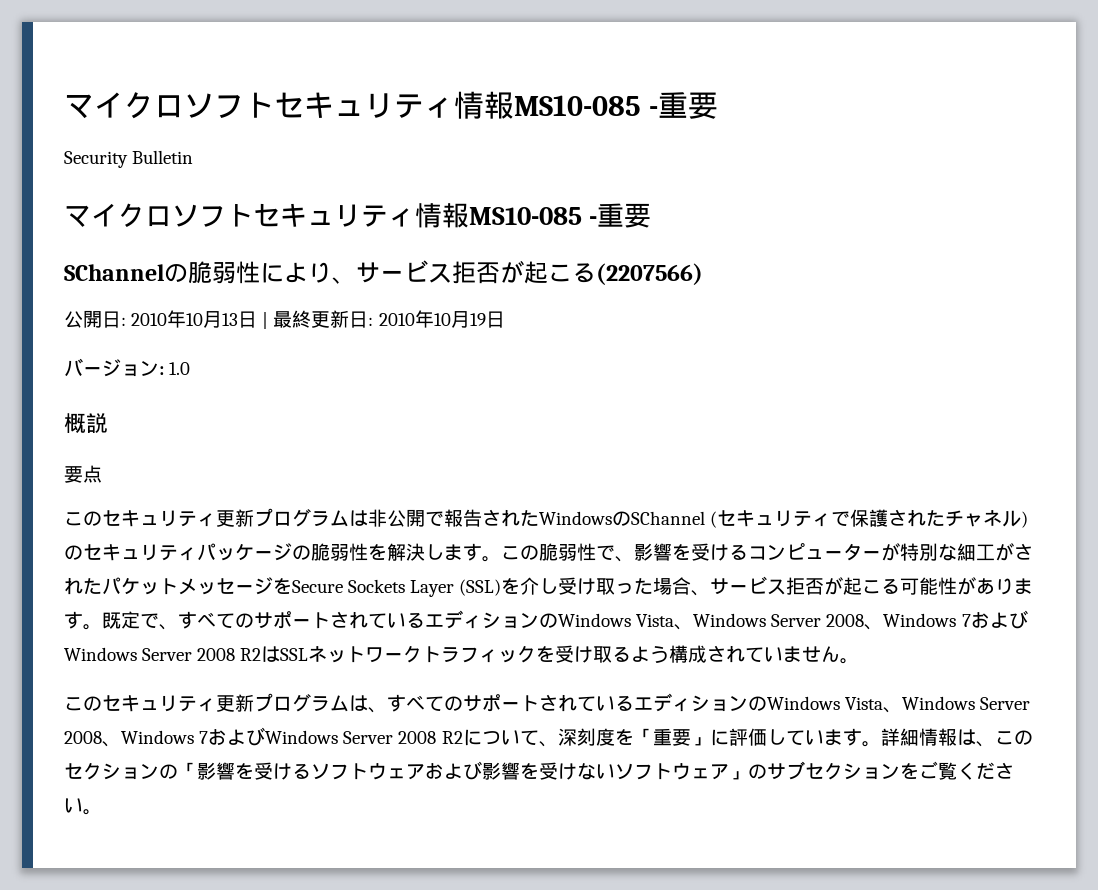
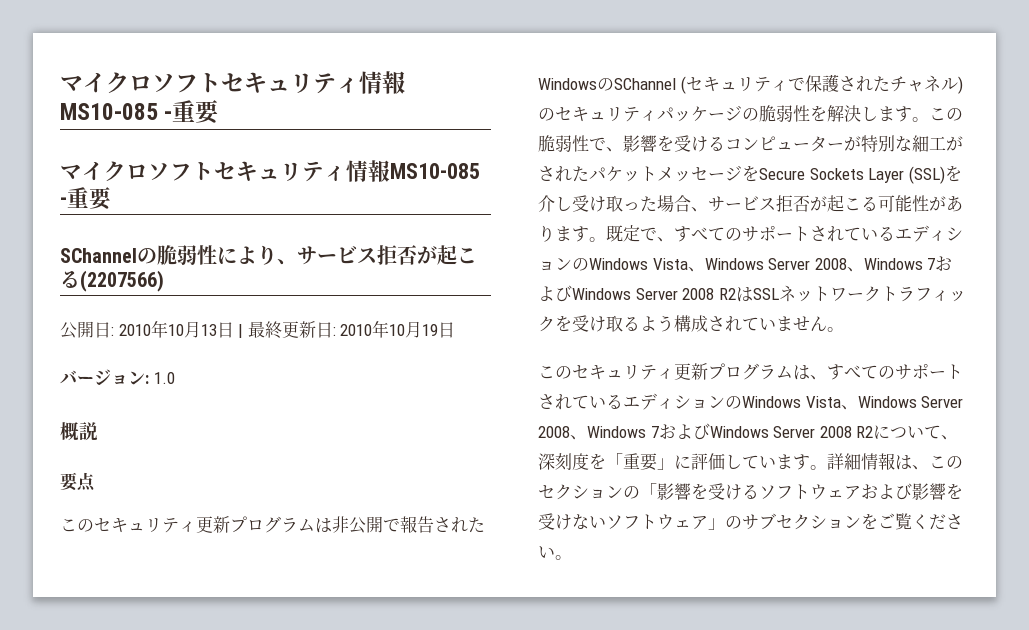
[64,150,194,168] // Security Bulletin -> (220, 112) none

